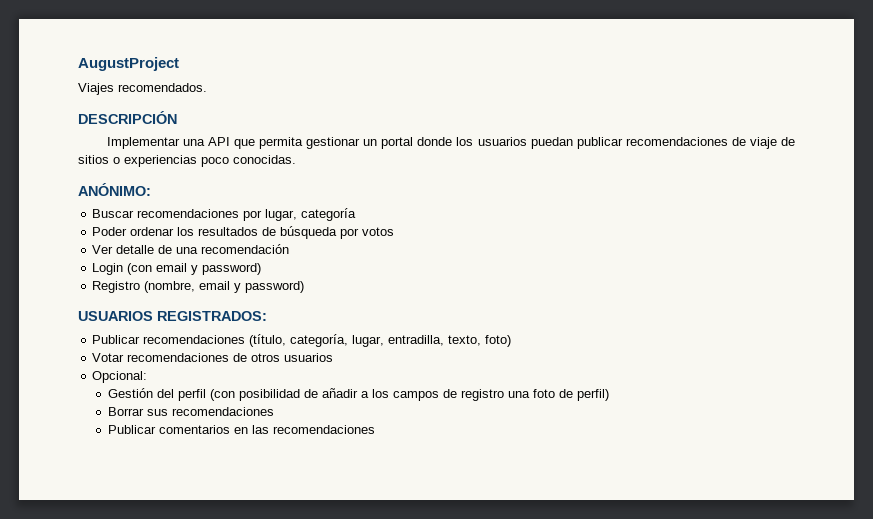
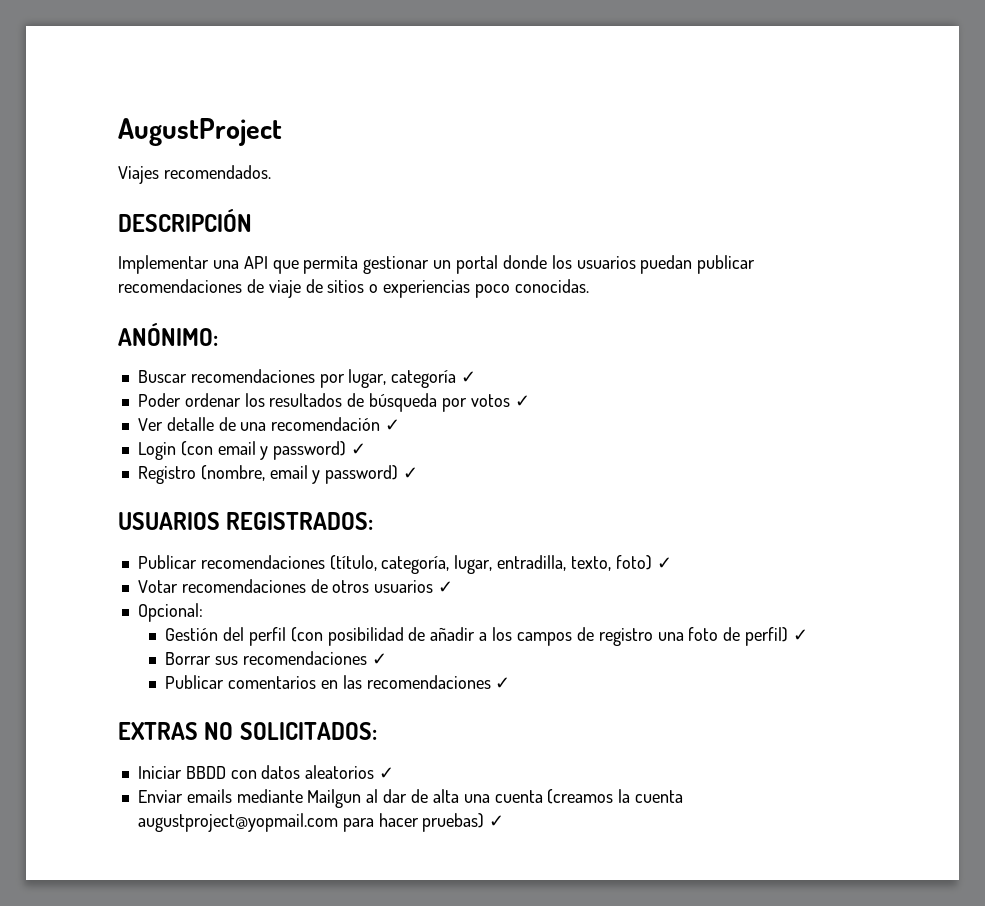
(357, 214) none -> [461,371,477,383] ✓
(395, 231) none -> [514,395,530,407] ✓
(290, 249) none -> [385,419,401,431] ✓
(262, 269) none -> [351,443,367,455] ✓
(305, 287) none -> [403,467,419,479] ✓
(512, 341) none -> [656,557,672,569] ✓
(334, 357) none -> [438,581,454,593] ✓
(609, 395) none -> [792,629,808,641] ✓
(274, 411) none -> [371,653,387,665] ✓
(375, 429) none -> [495,677,511,689] [118,722,377,740] [137,765,395,779] [137,789,684,808] [137,813,505,832] ✓ // EXTRAS NO SOLICITADOS: // Iniciar BBDD con datos aleatorios ✓ // Enviar emails mediante Mailgun al dar de alta una cuenta (creamos la cuenta augustproject@yopmail.com para hacer pruebas) ✓

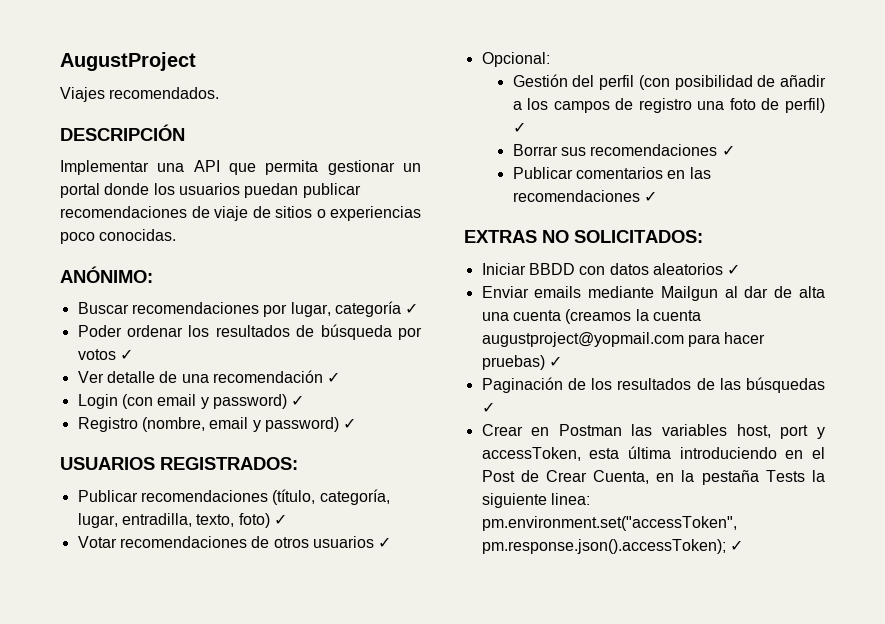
(505, 821) none -> [481,377,825,393] [481,402,495,413] [481,424,825,439] [481,446,825,461] [481,470,825,485] [481,493,590,508] [481,516,737,531] [481,539,743,554] // Paginación de los resultados de las búsquedas ✓ // Crear en Postman las variables host, port y accessToken, esta última introduciendo en el Post de Crear Cuenta, en la pestaña Tests la siguiente linea: pm.environment.set("accessToken", pm.response.json().accessToken); ✓

